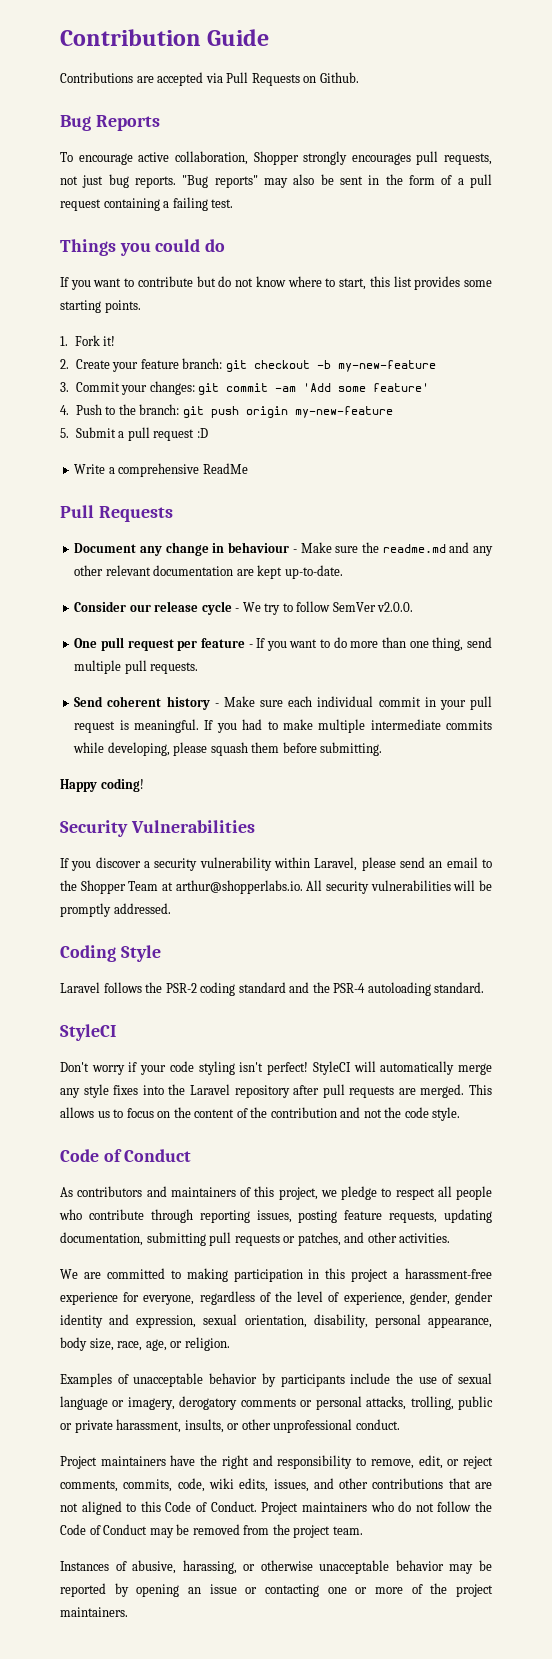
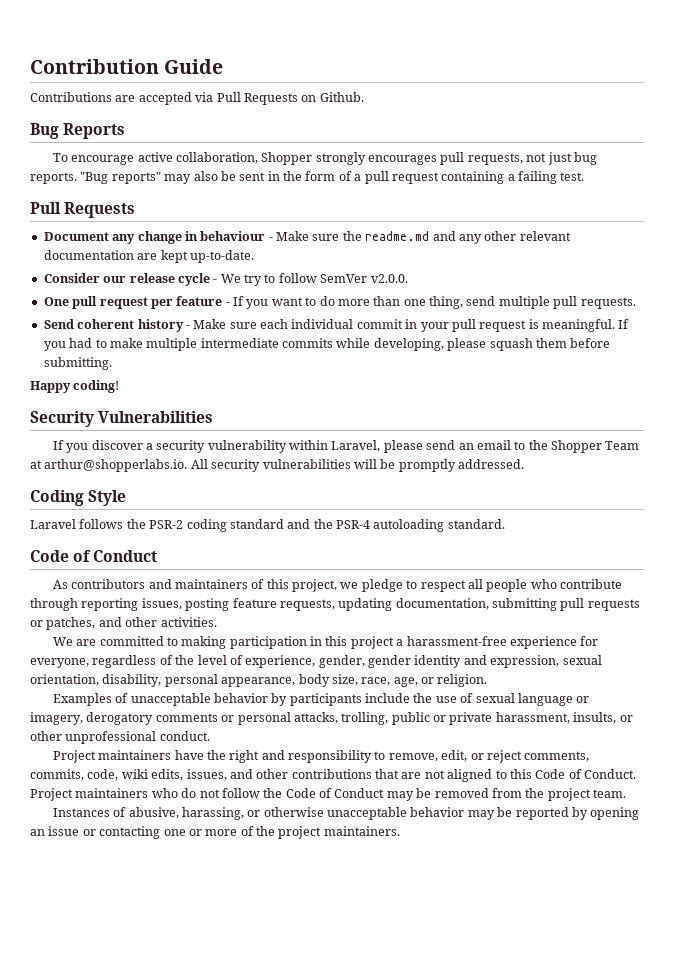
[60,239,226,256] [60,276,493,290] [60,300,141,313] [60,335,116,346] [60,358,436,372] [60,381,430,395] [60,404,393,418] [60,427,208,441] [74,463,248,477] // Things you could do // If you want to contribute but do not know where to start, this list provides some starting points. // 1. Fork it! // 2. Create your feature branch: git checkout -b my-new-feature // 3. Commit your changes: git commit -am 'Add some feature' // 4. Push to the branch: git push origin my-new-feature // 5. Submit a pull request :D // Write a comprehensive ReadMe -> (585, 176) none
[60,1024,116,1041] [60,1061,492,1075] [60,1084,492,1098] [60,1107,461,1121] // StyleCI // Don't worry if your code styling isn't perfect! StyleCI will automatically merge any style fixes into the Laravel repository after pull requests are merged. This allows us to focus on the content of the contribution and not the code style. -> (505, 524) none

